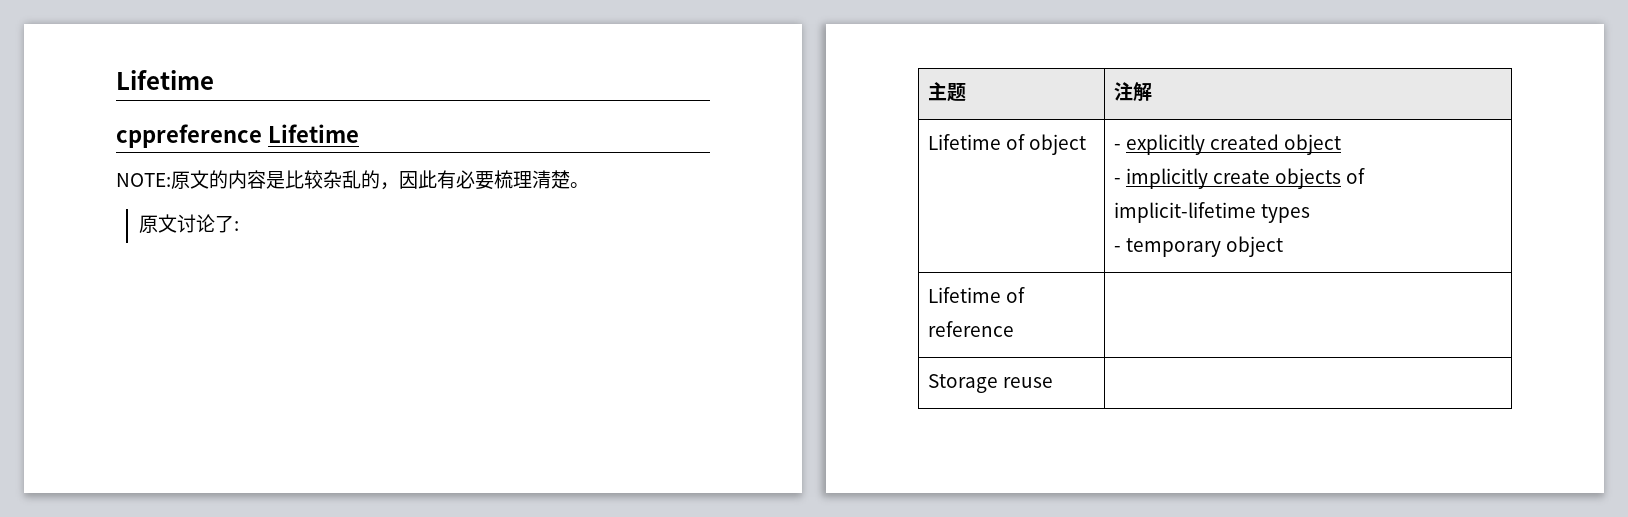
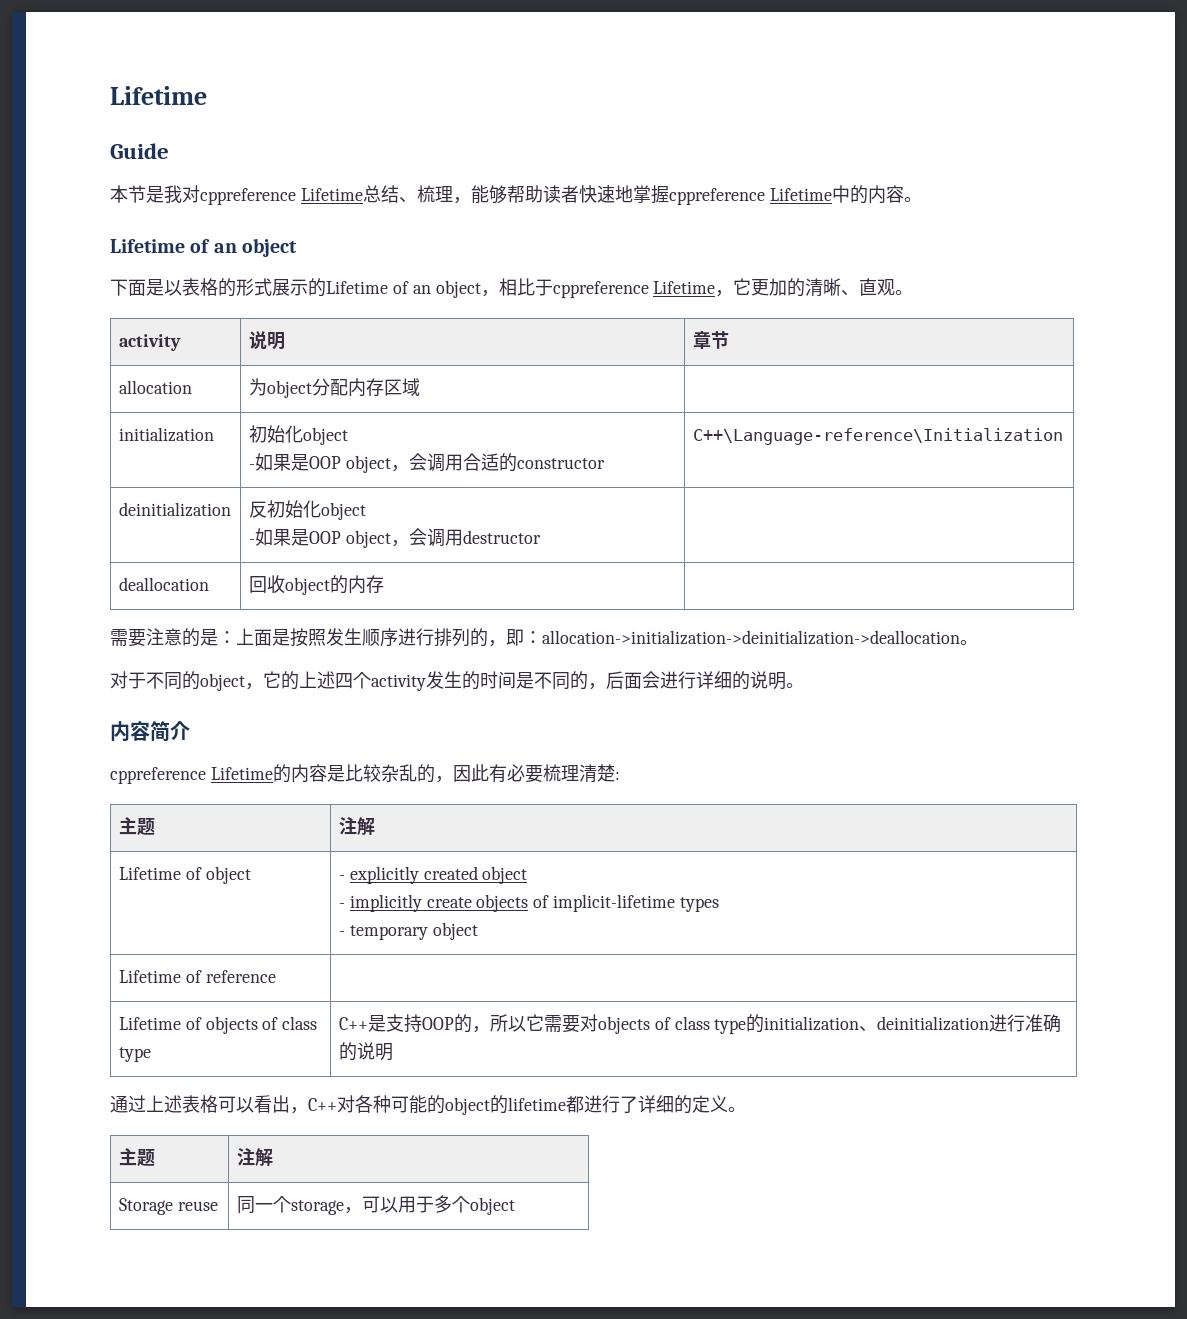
[116,70,214,90] [116,124,359,148] [116,170,209,189] Lifetime // cppreference Lifetime // NOTE:原文 -> [110,86,207,105] [110,143,169,159] [110,185,922,205] [110,238,298,257] [110,278,914,298] [118,334,181,351] [248,331,285,350] [692,331,729,349] [118,380,192,394] [248,378,420,398] [118,427,214,442] [248,425,348,445] [248,453,605,473] [692,428,1063,445] [118,502,231,517] [248,500,366,520] [248,528,541,548] [118,577,209,591] [248,575,384,595] [110,628,978,647] [110,671,804,691] [110,721,190,742] [110,767,273,784] Lifetime // Guide // 本节是我对cppreference Lifetime总结、梳理，能够帮助读者快速地掌握cppreference Lifetime中的内容。 // Lifetime of an object // 下面是以表格的形式展示的Lifetime of an object，相比于cppreference Lifetime，它更加的清晰、直观。 // activity | 说明 | 章节 // allocation | 为object分配内存区域 | // initialization | 初始化object // -如果是OOP object，会调用合适的constructor | C++\Language-reference\Initialization // deinitialization | 反初始化object // -如果是OOP object，会调用destructor | // deallocation | 回收object的内存 | // 需要注意的是：上面是按照发生顺序进行排列的，即：allocation->initialization->deinitialization->deallocation。 // 对于不同的object，它的上述四个activity发生的时间是不同的，后面会进行详细的说明。 // 内容简介 // cppreference Lifetime
[570,182,589,188] [138,214,234,233] 。 // 原文讨论了 -> (615, 773) none
[927,374,1054,393] Storage reuse | -> [118,1016,318,1034] [118,1047,151,1062] [338,1014,1062,1034] [338,1042,393,1061] [110,1095,746,1115] [118,1148,155,1167] [236,1148,273,1166] [118,1198,218,1215] [236,1195,515,1215] Lifetime of objects of class type | C++是支持OOP的，所以它需要对objects of class type的initialization、deinitialization进行准确的说明 // 通过上述表格可以看出，C++对各种可能的object的lifetime都进行了详细的定义。 // 主题 | 注解 // Storage reuse | 同一个storage，可以用于多个object

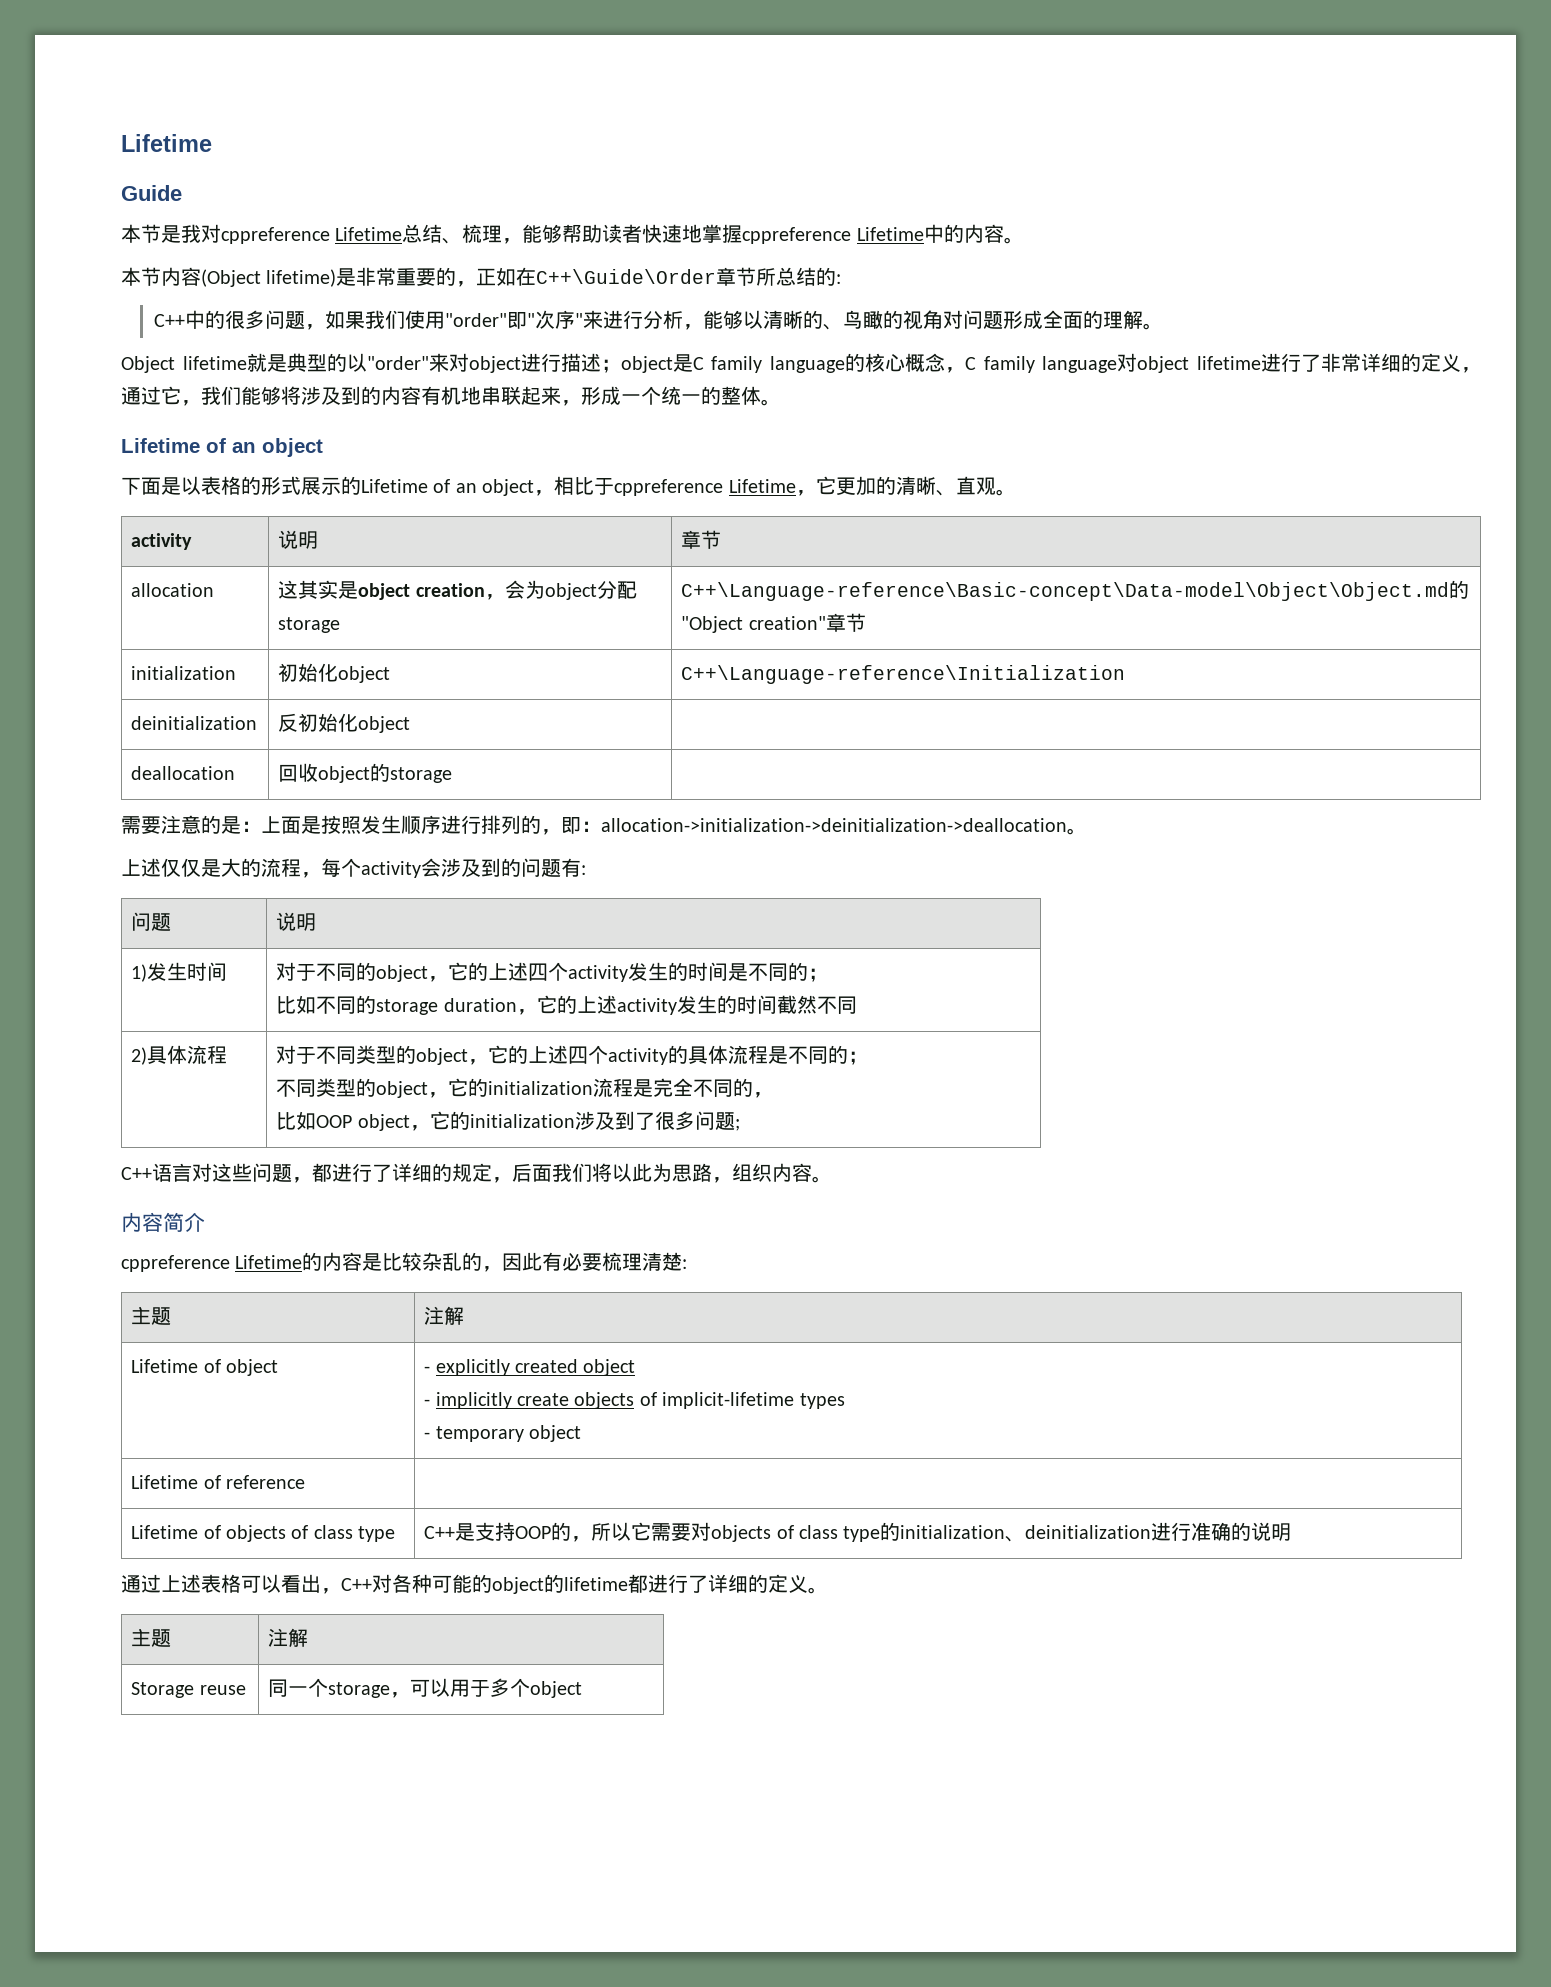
(922, 199) none -> [121,267,842,287] [154,310,1164,330] [121,353,1481,373] [121,386,781,406] // 本节内容(Object lifetime)是非常重要的，正如在C++\Guide\Order章节所总结的: // C++中的很多问题，如果我们使用"order"即"次序"来进行分析，能够以清晰的、鸟瞰的视角对问题形成全面的理解。 // Object lifetime就是典型的以"order"来对object进行描述；object是C family language的核心概念，C family language对object lifetime进行了非常详细的定义，通过它，我们能够将涉及到的内容有机地串联起来，形成一个统一的整体。
[248,378,420,398] [118,427,214,442] [248,425,348,445] [248,453,605,473] 为object分配内存区域 | // initialization | 初始化object // -如果是OOP object，会调用合适的constructor -> [278,580,637,600] [278,617,341,633] [681,580,1470,601] [681,613,866,633] [131,666,237,680] [278,663,391,683] 这其实是object creation，会为object分配storage | C++\Language-reference\Basic-concept\Data-model\Object\Object.md的"Object creation"章节 // initialization | 初始化object
[248,528,541,548] // -如果是OOP object，会调用destructor -> (411, 724) none
[347,575,384,594] 内存 -> [390,767,453,783] storage
(978, 642) none -> [121,858,586,878] [131,912,172,931] [276,912,317,931] [131,962,228,982] 上述仅仅是大的流程，每个activity会涉及到的问题有: // 问题 | 说明 // 1)发生时间 |
[588,671,786,690] ，后面会进行详细的说明 -> [808,968,829,982] [276,995,857,1015] [131,1045,228,1065] [276,1045,869,1065] [276,1078,774,1098] [276,1111,740,1131] [121,1163,812,1183] ； // 比如不同的storage duration，它的上述activity发生的时间截然不同 // 2)具体流程 | 对于不同类型的object，它的上述四个activity的具体流程是不同的； // 不同类型的object，它的initialization流程是完全不同的， // 比如OOP object，它的initialization涉及到了很多问题; // C++语言对这些问题，都进行了详细的规定，后面我们将以此为思路，组织内容

